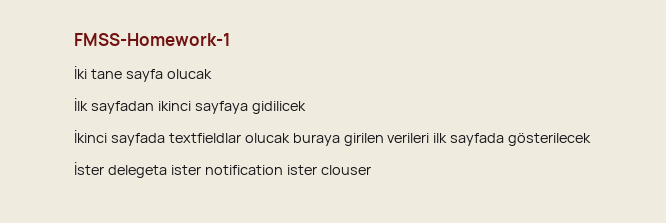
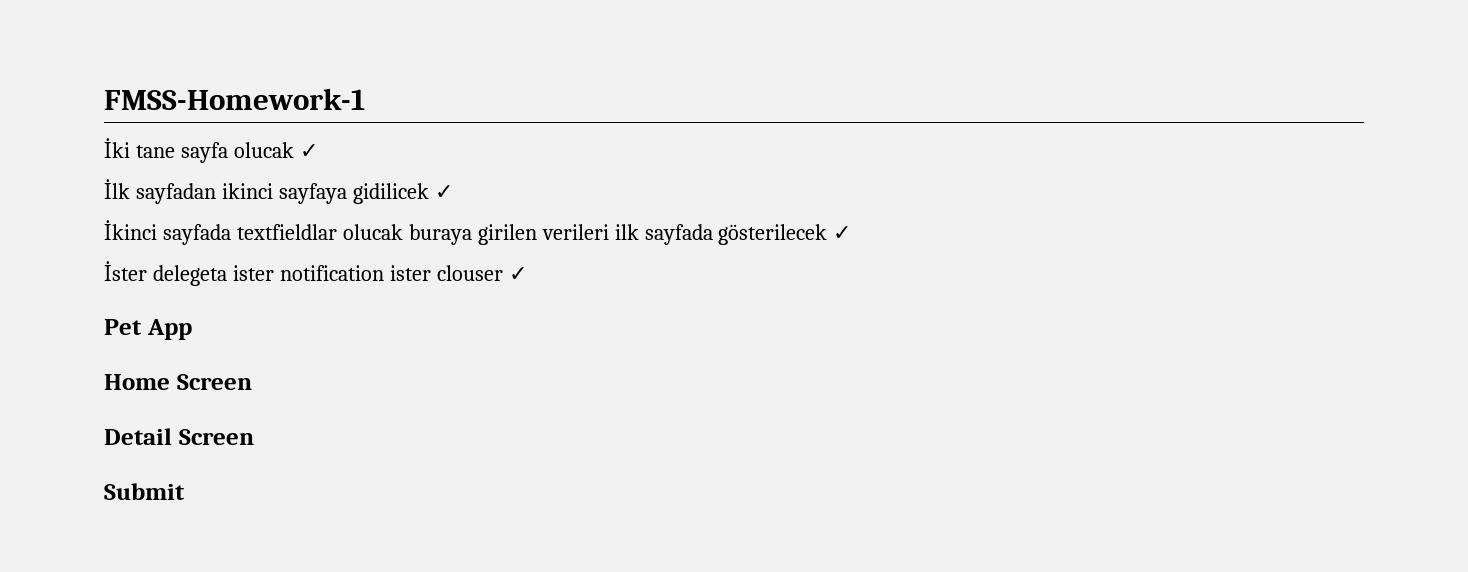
(212, 74) none -> [299,144,318,158] ✓
(306, 107) none -> [434,185,453,199] ✓
(592, 139) none -> [833,226,852,240] ✓
(371, 170) none -> [508,267,527,281] [104,319,192,340] [104,374,252,390] [104,428,254,445] [104,483,185,500] ✓ // Pet App // Home Screen // Detail Screen // Submit

